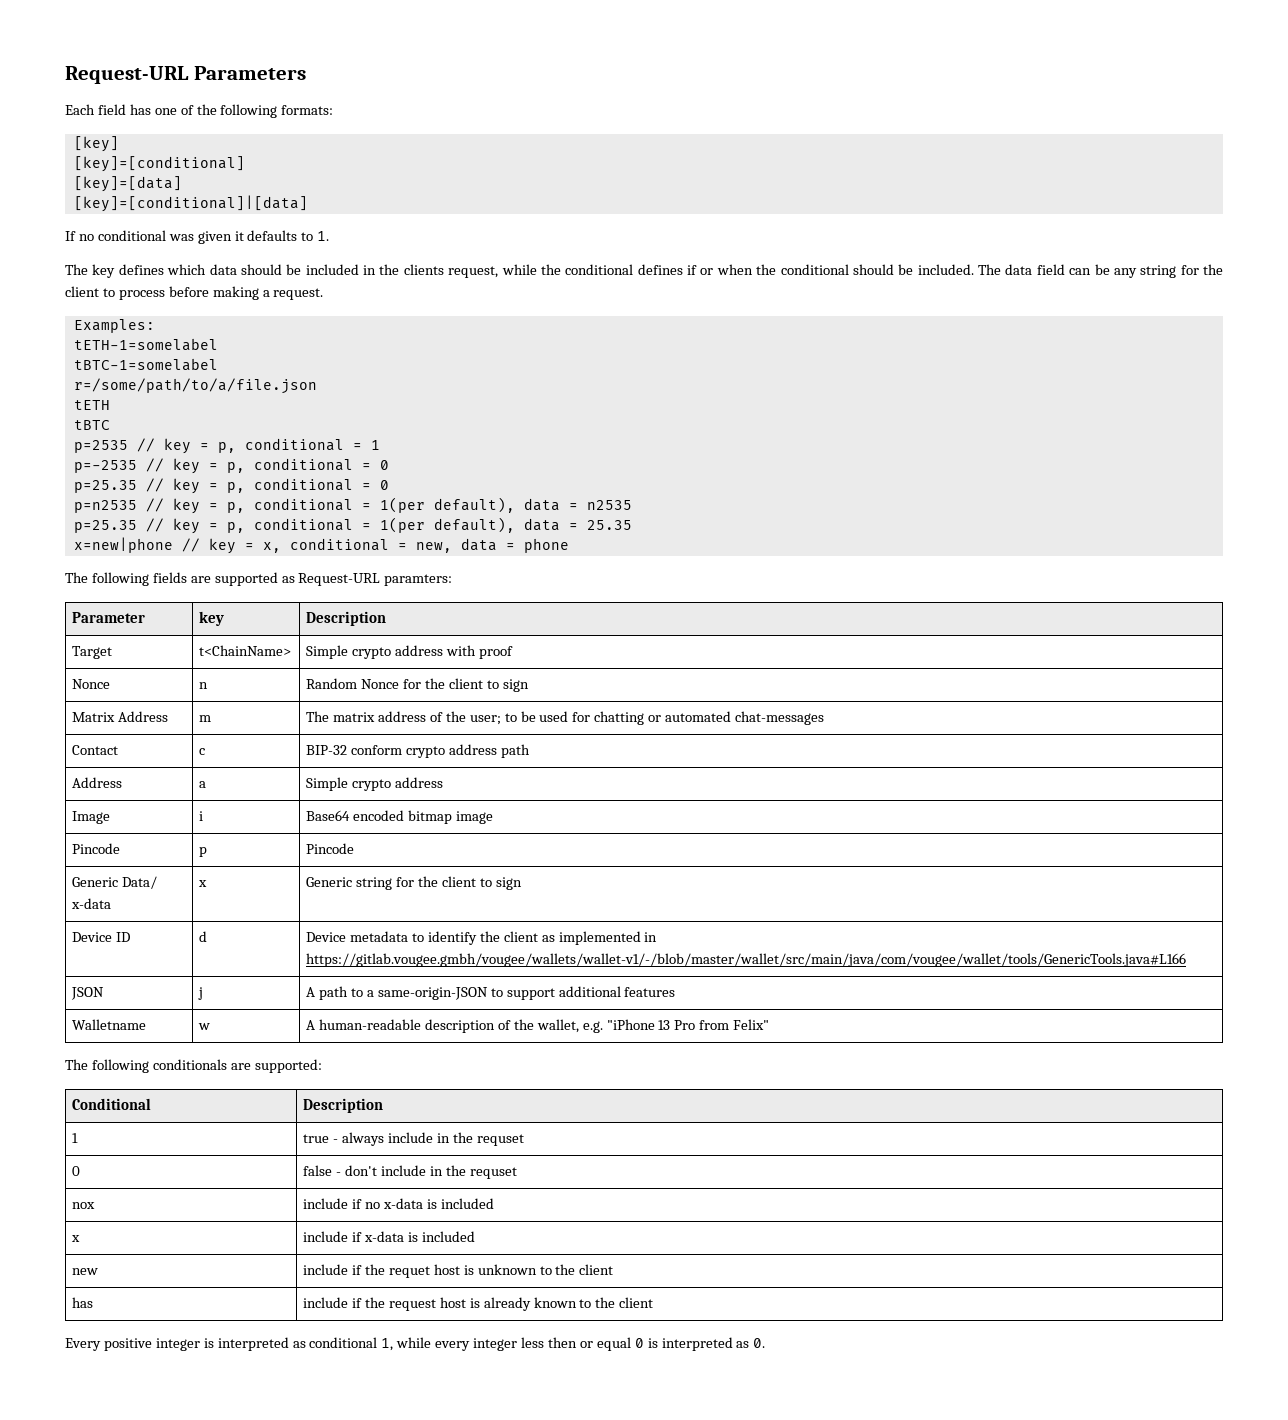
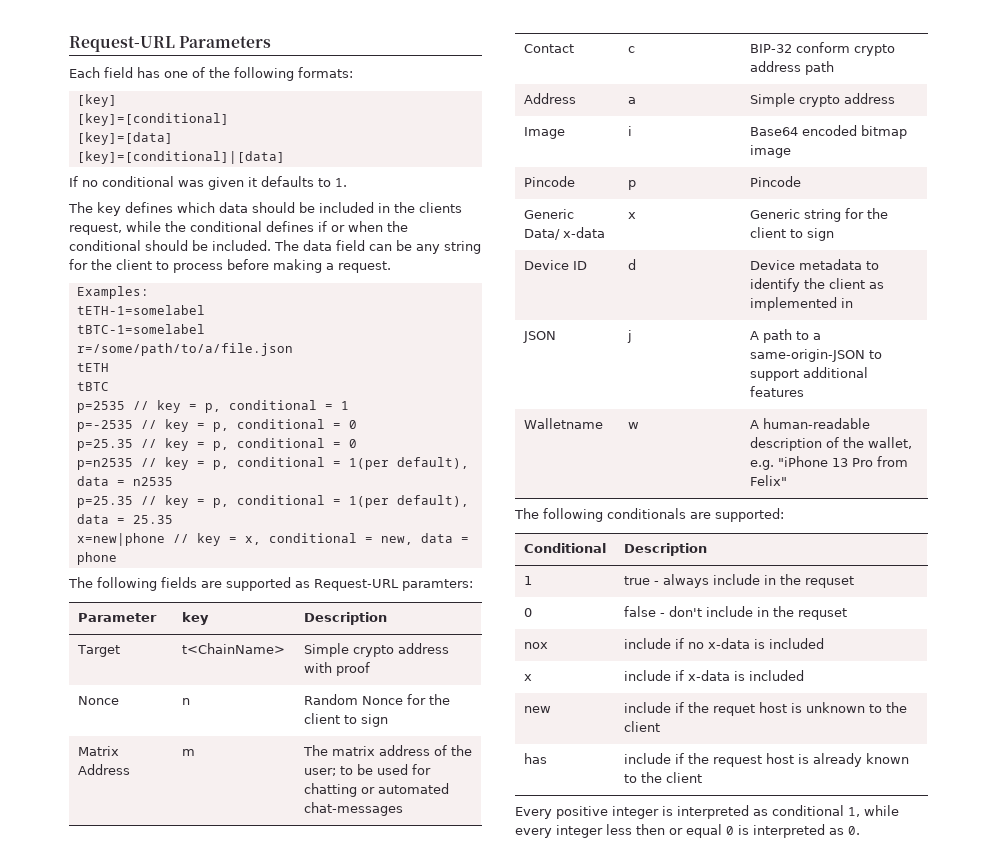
[306,953,1187,967] https://gitlab.vougee.gmbh/vougee/wallets/wallet-v1/-/blob/master/wallet/src/main/java/com/vougee/wallet/tools/GenericTools.java#L166 -> (853, 303) none

